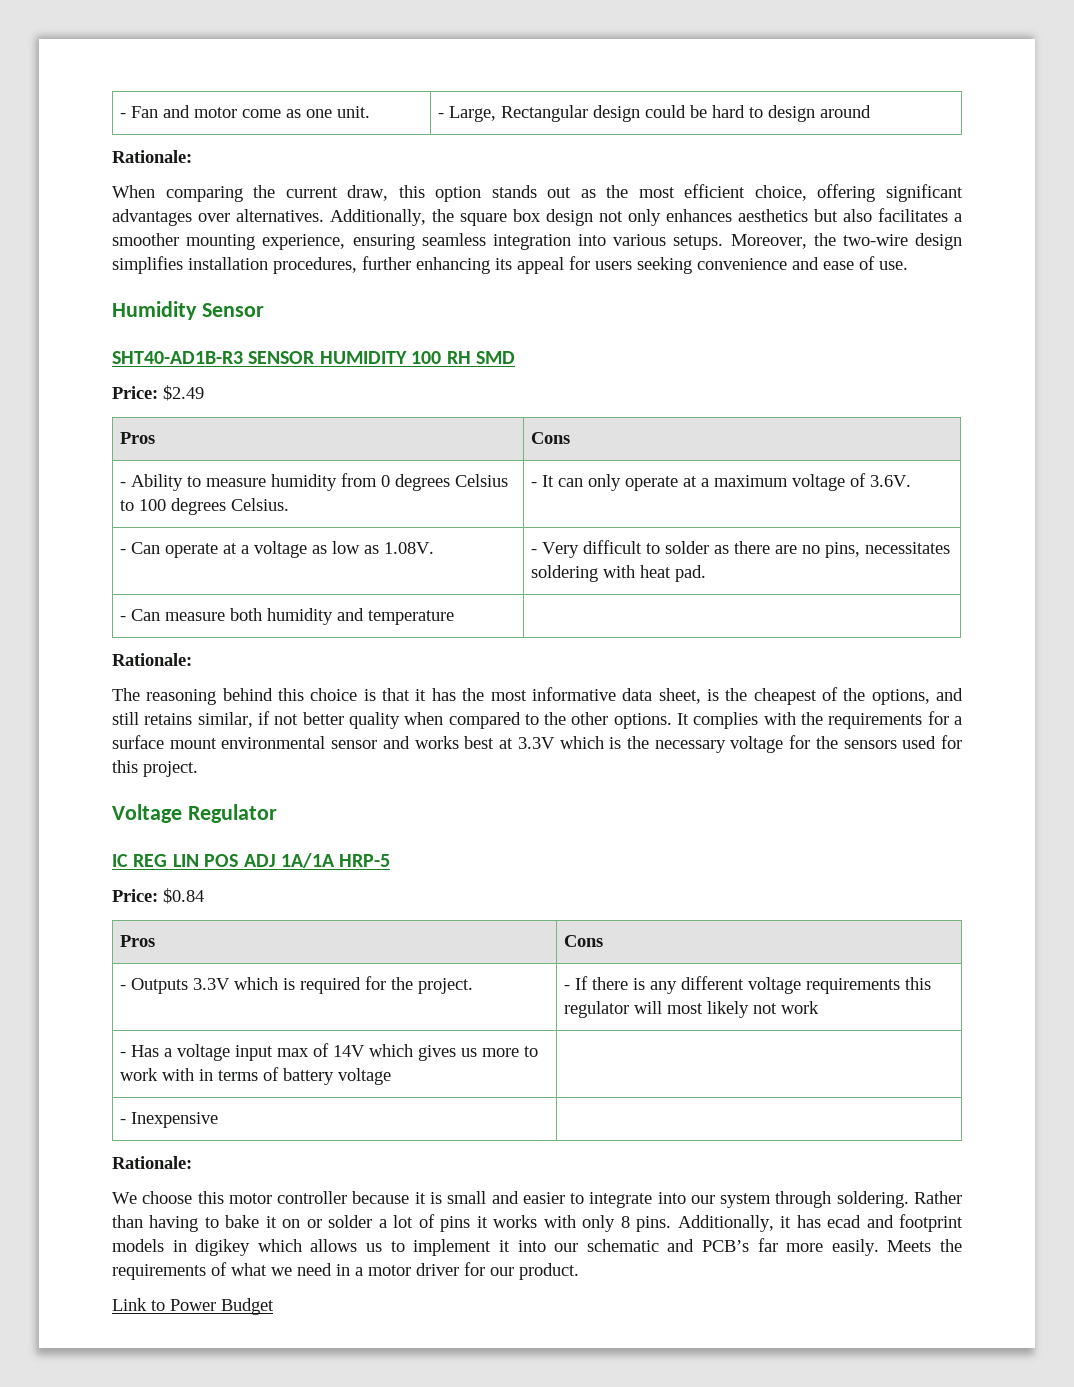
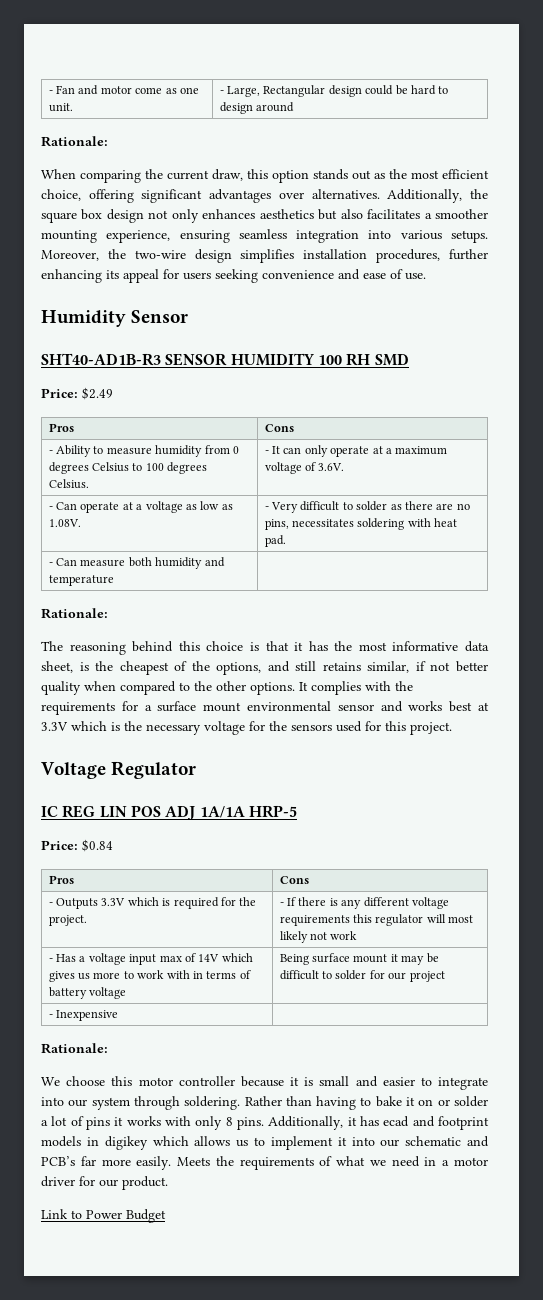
(392, 1076) none -> [279,953,439,965] [279,970,445,982] Being surface mount it may be difficult to solder for our project

